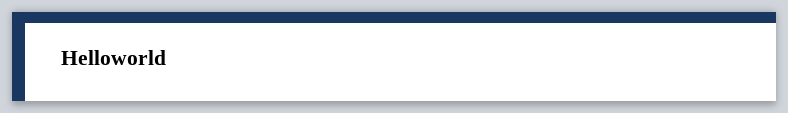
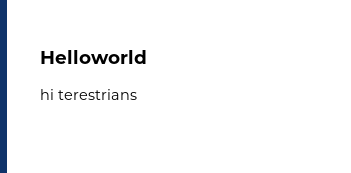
(166, 57) none -> [40,89,137,100] // hi terestrians

